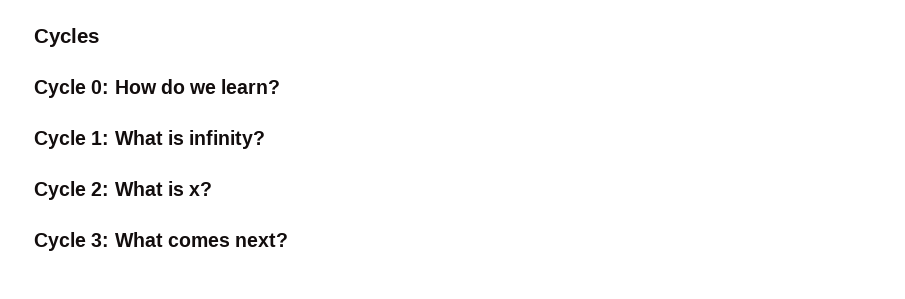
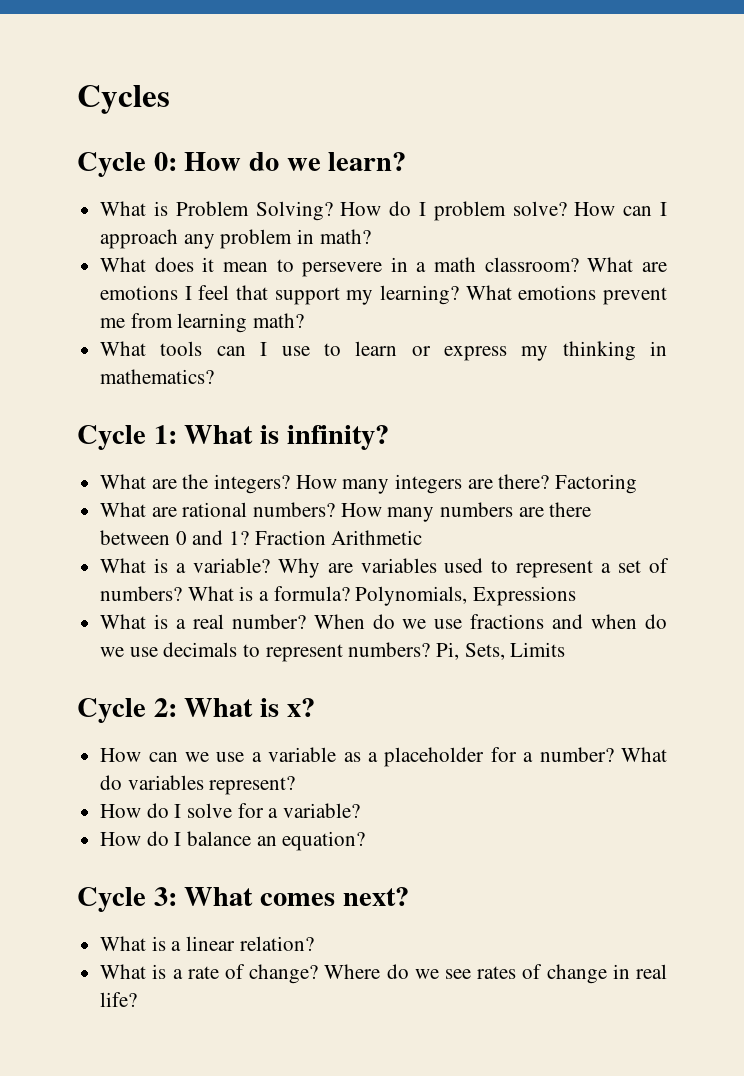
(281, 86) none -> [100,201,667,221] [100,229,371,249] [100,257,667,277] [100,285,667,305] [100,313,305,333] [100,341,668,361] [100,369,215,384] // What is Problem Solving? How do I problem solve? How can I approach any problem in math? // What does it mean to persevere in a math classroom? What are emotions I feel that support my learning? What emotions prevent me from learning math? // What tools can I use to learn or express my thinking in mathematics?
(266, 139) none -> [100,474,638,494] [100,502,592,522] [100,530,423,545] [100,558,669,578] [100,586,577,606] [100,614,668,629] [100,642,566,662] // What are the integers? How many integers are there? Factoring // What are rational numbers? How many numbers are there between 0 and 1? Fraction Arithmetic // What is a variable? Why are variables used to represent a set of numbers? What is a formula? Polynomials, Expressions // What is a real number? When do we use fractions and when do we use decimals to represent numbers? Pi, Sets, Limits
(213, 189) none -> [100,747,668,767] [100,775,296,795] [100,803,361,818] [100,831,366,851] // How can we use a variable as a placeholder for a number? What do variables represent? // How do I solve for a variable? // How do I balance an equation?
(289, 240) none -> [100,936,314,951] [100,964,667,984] [100,992,138,1007] // What is a linear relation? // What is a rate of change? Where do we see rates of change in real life?

